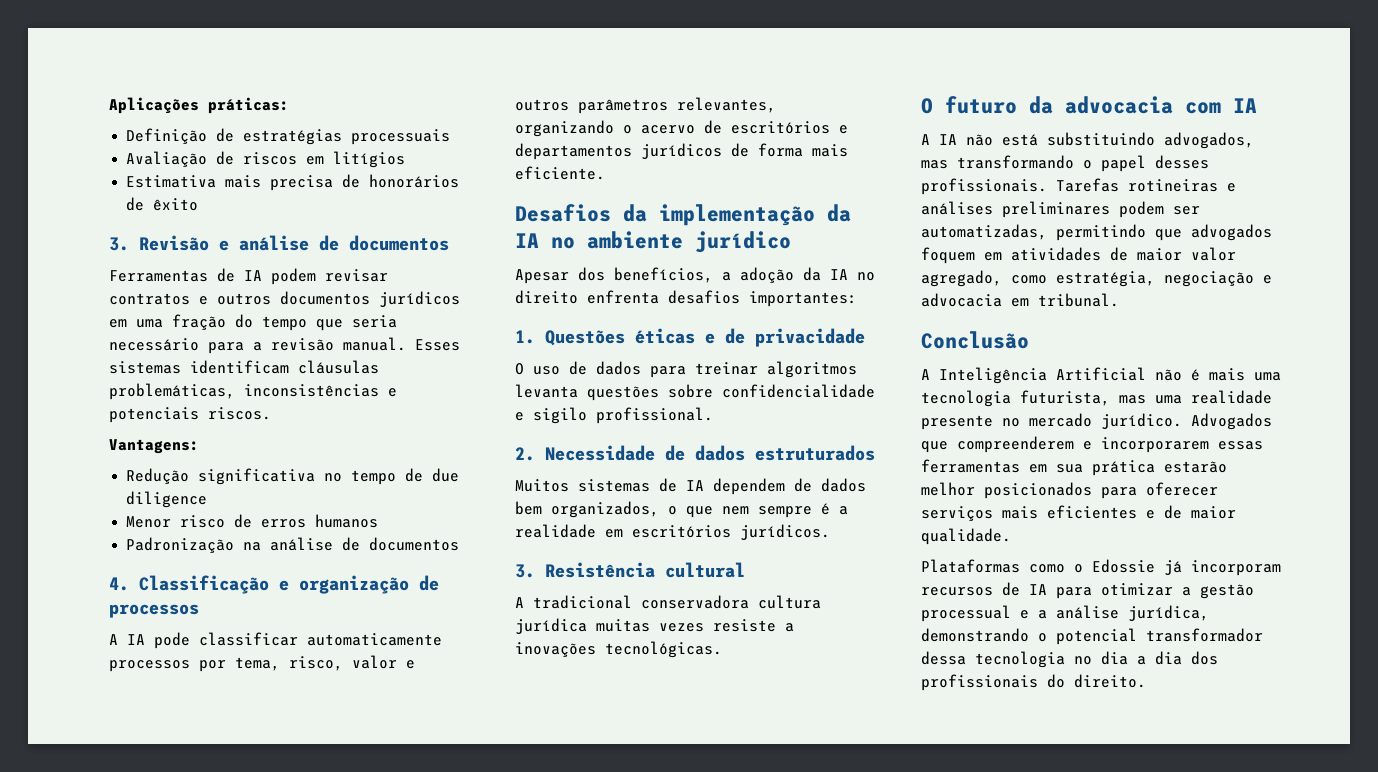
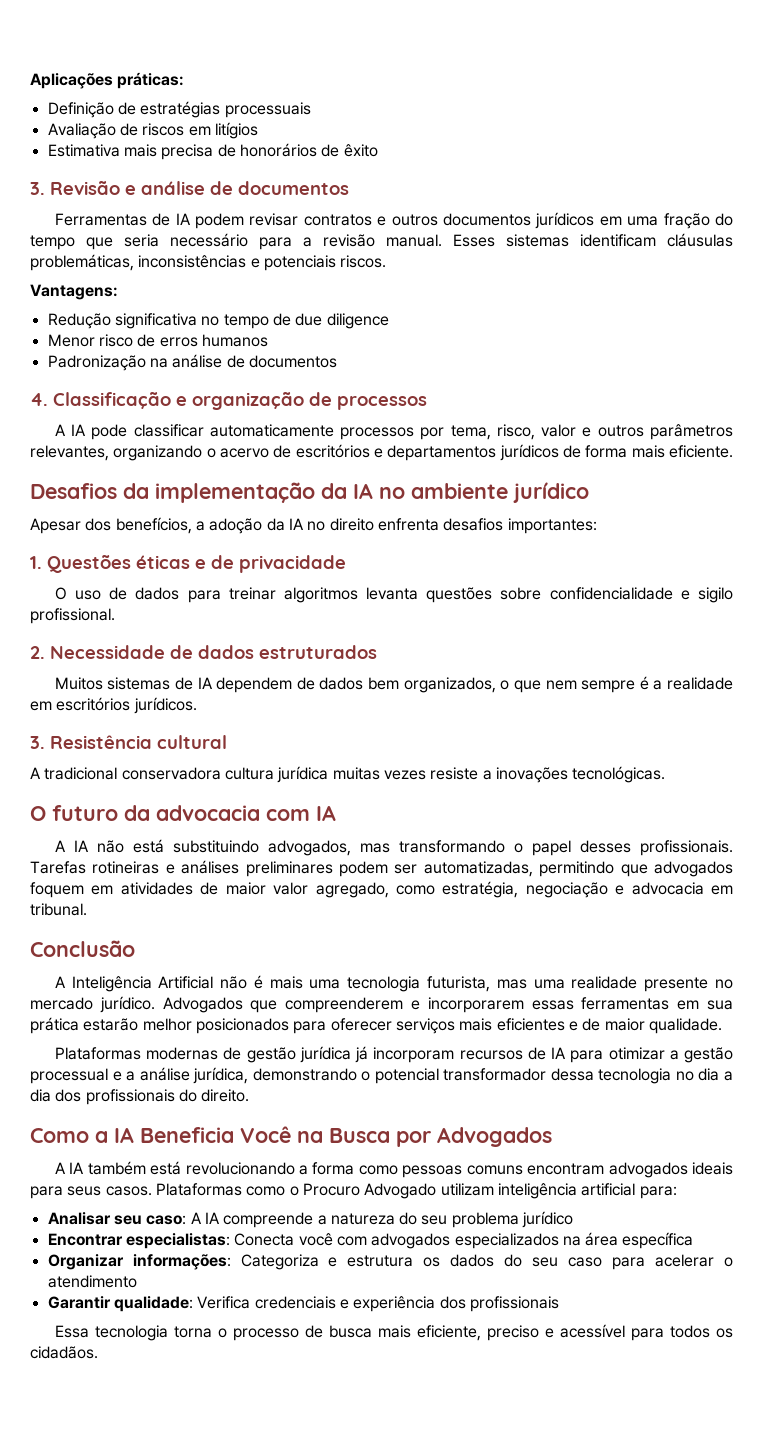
[1029,559,1155,573] como o Edossie -> [146,1046,351,1063] modernas de gestão jurídica
(1146, 681) none -> [30,1126,552,1147] [54,1161,734,1178] [30,1183,677,1199] [47,1211,574,1228] [47,1232,694,1249] [47,1254,734,1270] [47,1275,137,1288] [47,1296,559,1312] [54,1324,733,1341] [30,1346,98,1359] // Como a IA Beneficia Você na Busca por Advogados // A IA também está revolucionando a forma como pessoas comuns encontram advogados ideais para seus casos. Plataformas como o Procuro Advogado utilizam inteligência artificial para: // Analisar seu caso: A IA compreende a natureza do seu problema jurídico // Encontrar especialistas: Conecta você com advogados especializados na área específica // Organizar informações: Categoriza e estrutura os dados do seu caso para acelerar o atendimento // Garantir qualidade: Verifica credenciais e experiência dos profissionais // Essa tecnologia torna o processo de busca mais eficiente, preciso e acessível para todos os cidadãos.

